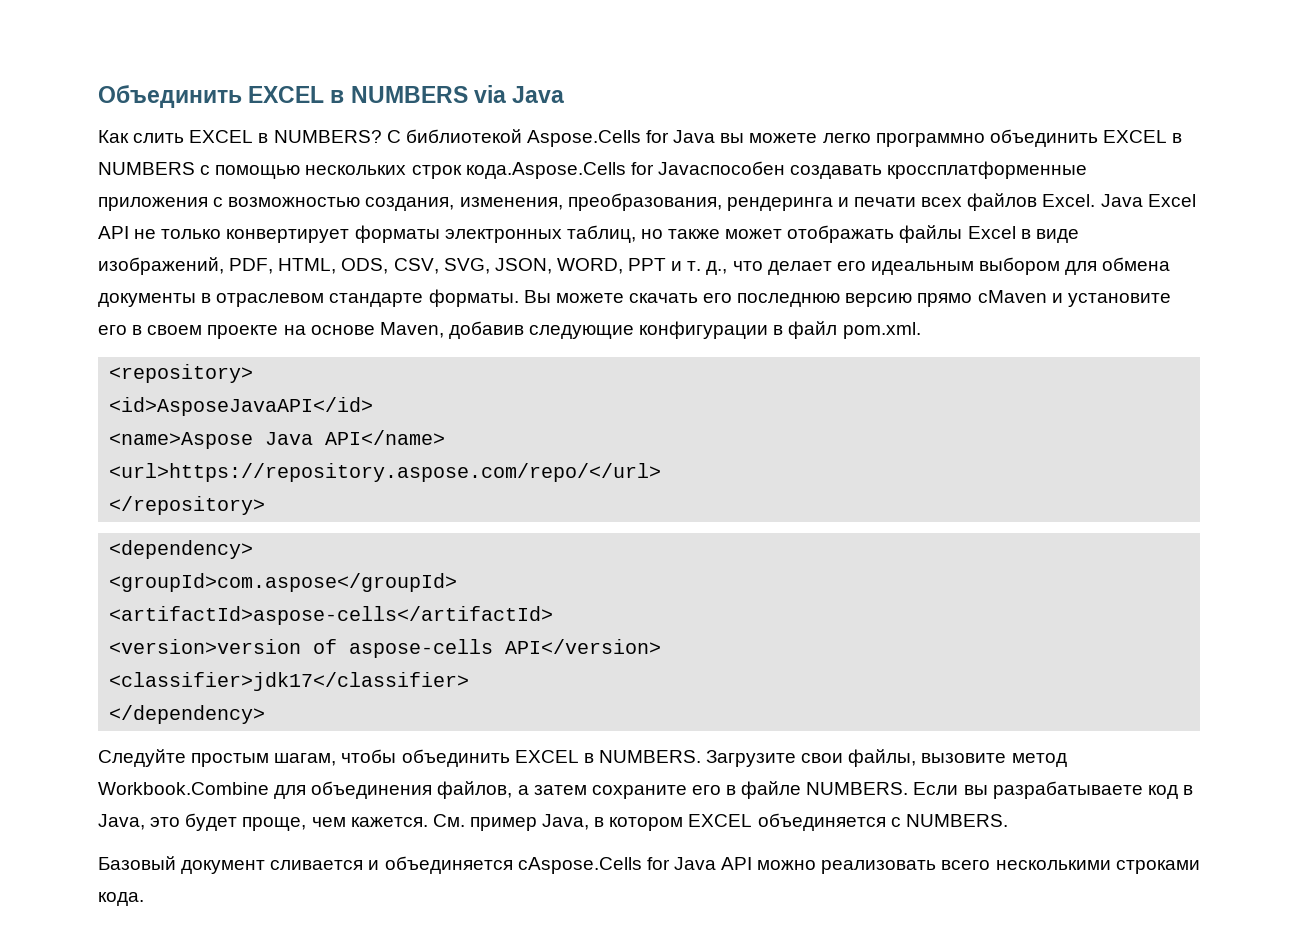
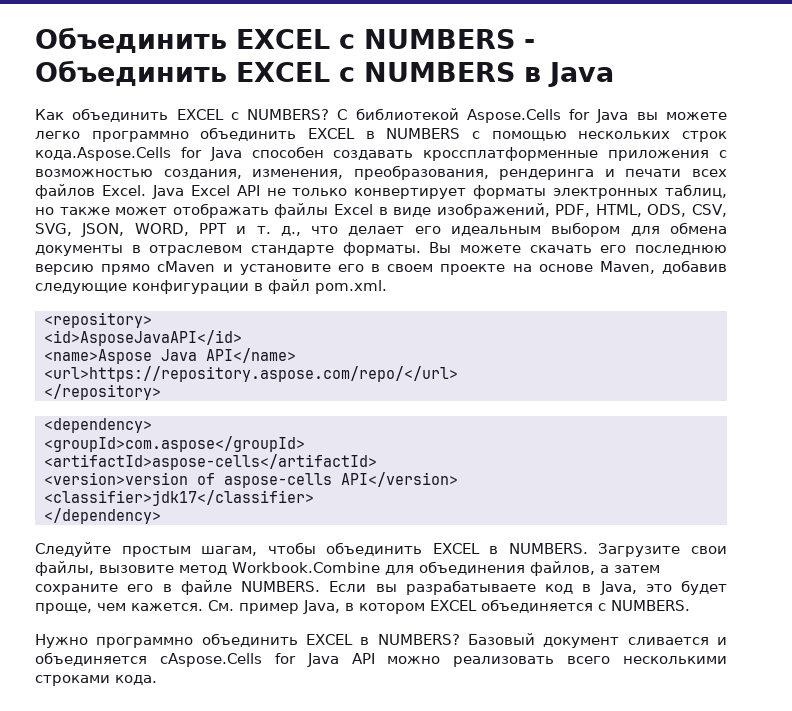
[98,85,506,108] Объединить EXCEL в NUMBERS via -> [35,27,535,53] [35,60,541,86] Объединить EXCEL с NUMBERS - Объединить EXCEL с NUMBERS в
[133,130,269,143] слить EXCEL в -> [72,108,239,122] объединить EXCEL с
[657,161,785,175] Javaспособен -> [209,146,324,161] Java способен
(1008, 820) none -> [35,633,460,648] Нужно программно объединить EXCEL в NUMBERS?

